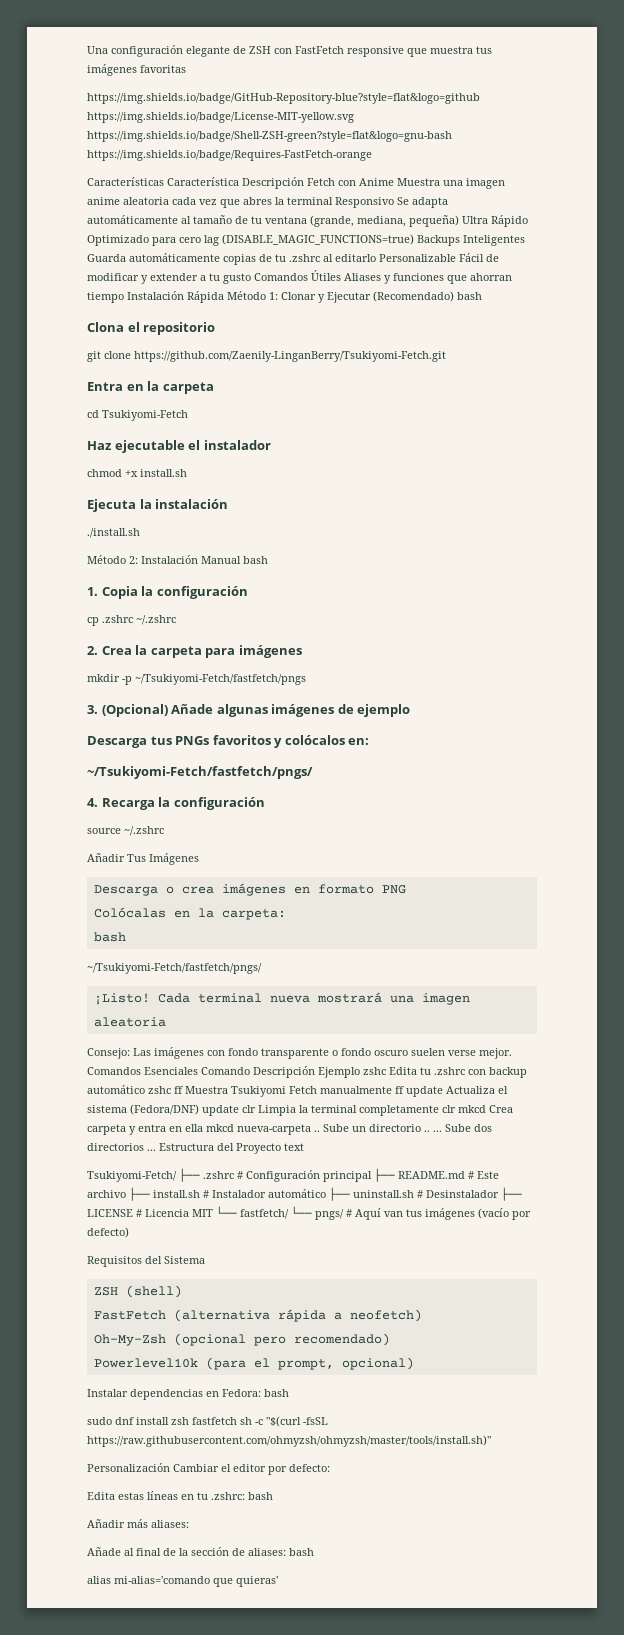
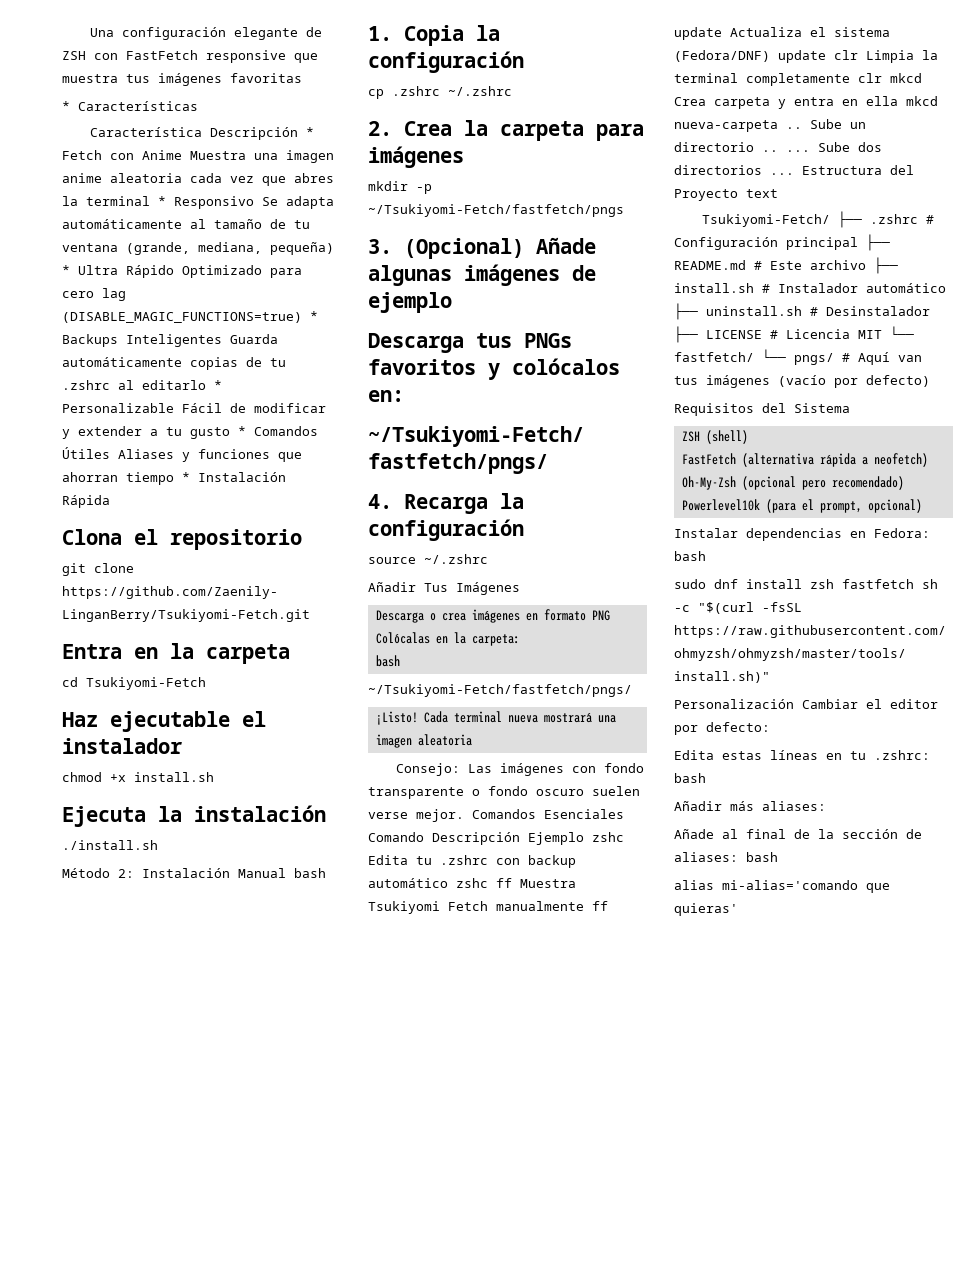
[87,93,480,104] [87,112,354,123] [87,131,452,142] [87,150,372,161] [87,177,164,186] https://img.shields.io/badge/GitHub-Repository-blue?style=flat&logo=github https://img.shields.io/badge/License-MIT-yellow.svg https://img.shields.io/badge/Shell-ZSH-green?style=flat&logo=gnu-bash https://img.shields.io/badge/Requires-FastFetch-orange // Características -> [62,101,198,111] * Características //
(304, 183) none -> [306,127,315,137] *
(333, 201) none -> [158,196,166,206] *
(459, 221) none -> [62,265,70,275] *
(414, 239) none -> [310,311,318,321] *
(376, 258) none -> [214,380,222,390] *
(251, 278) none -> [238,426,246,436] *
(124, 297) none -> [182,472,190,482] *
[227,291,482,303] Método 1: Clonar y Ejecutar (Recomendado) bash -> (110, 501) none

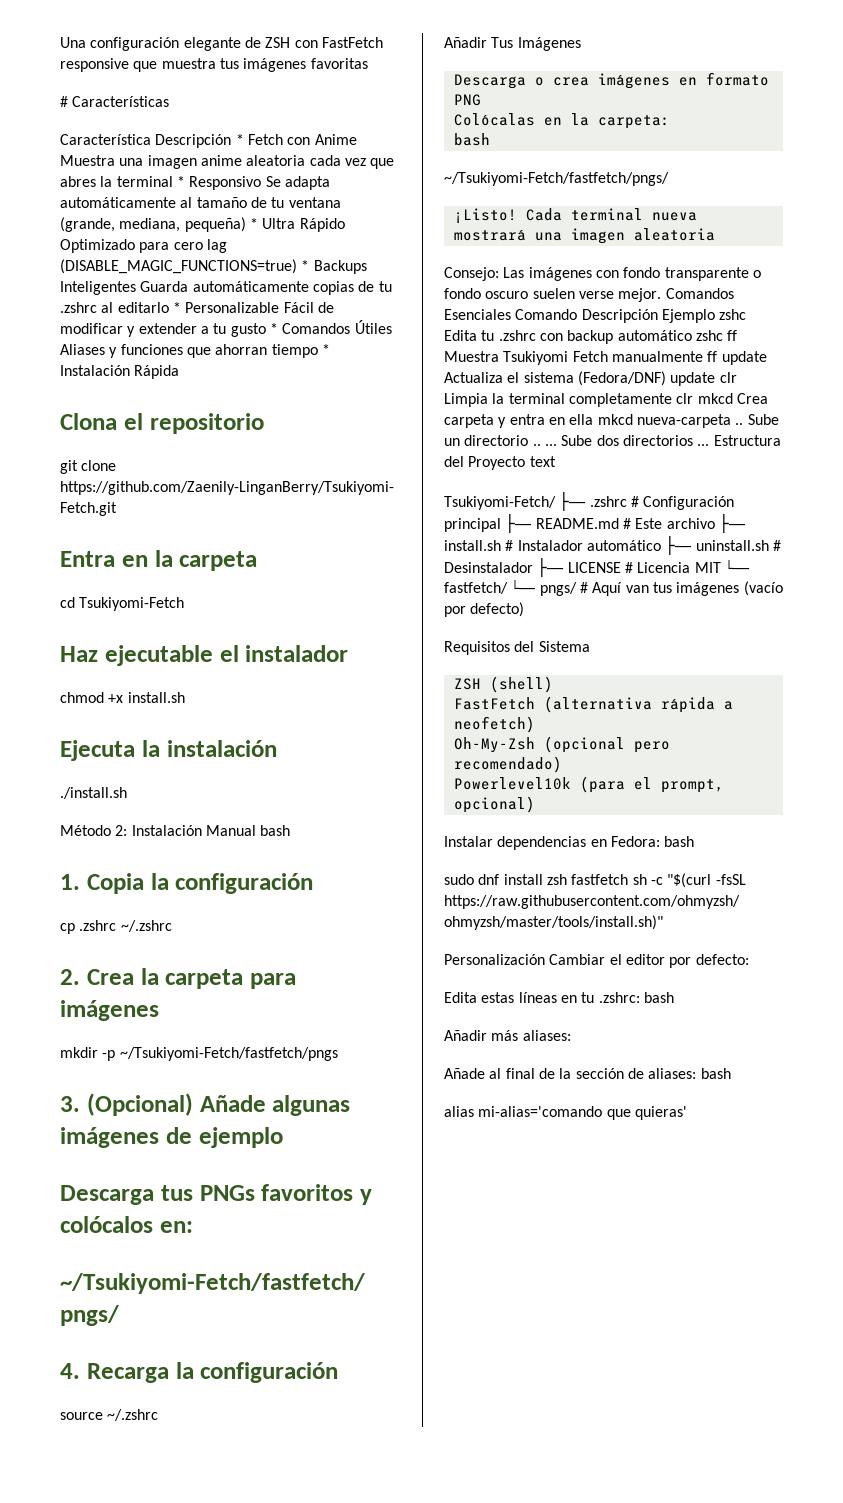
[62,101,70,111] * -> [60,96,68,107] #

